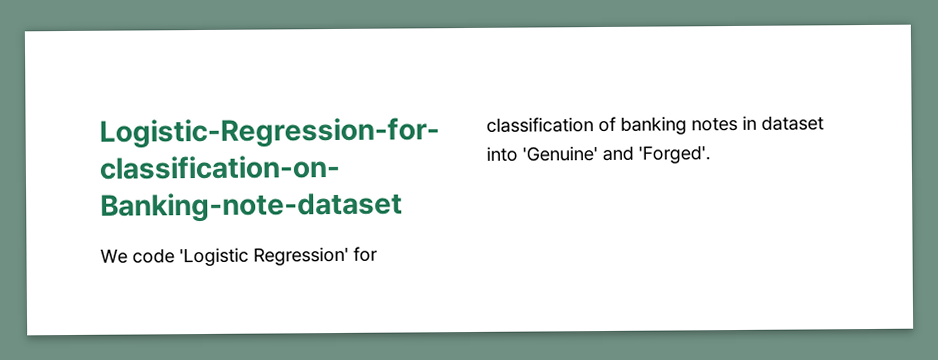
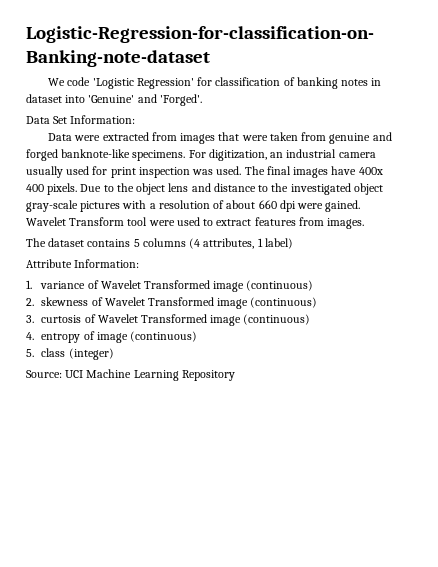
(711, 154) none -> [26,115,136,124] [48,132,392,144] [26,149,376,161] [26,166,383,178] [26,183,383,195] [26,200,361,212] [26,217,365,229] [26,238,293,249] [26,259,140,268] [26,280,314,292] [26,297,318,309] [26,314,311,326] [26,331,197,343] [26,348,114,360] [26,369,235,381] // Data Set Information: // Data were extracted from images that were taken from genuine and forged banknote-like specimens. For digitization, an industrial camera usually used for print inspection was used. The final images have 400x 400 pixels. Due to the object lens and distance to the investigated object gray-scale pictures with a resolution of about 660 dpi were gained. Wavelet Transform tool were used to extract features from images. // The dataset contains 5 columns (4 attributes, 1 label) // Attribute Information: // 1. variance of Wavelet Transformed image (continuous) // 2. skewness of Wavelet Transformed image (continuous) // 3. curtosis of Wavelet Transformed image (continuous) // 4. entropy of image (continuous) // 5. class (integer) // Source: UCI Machine Learning Repository

